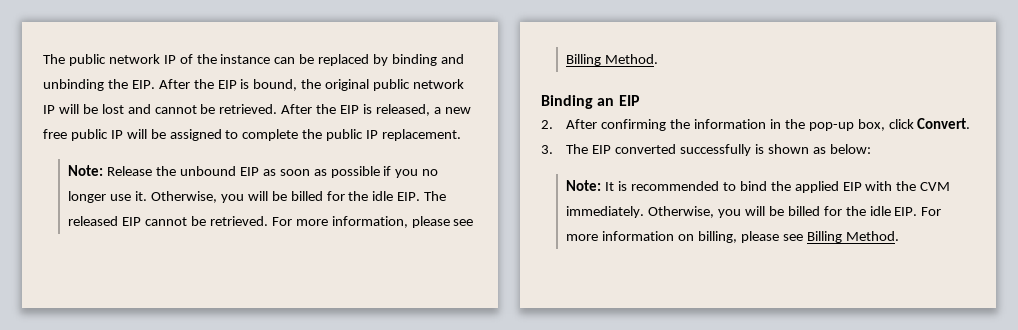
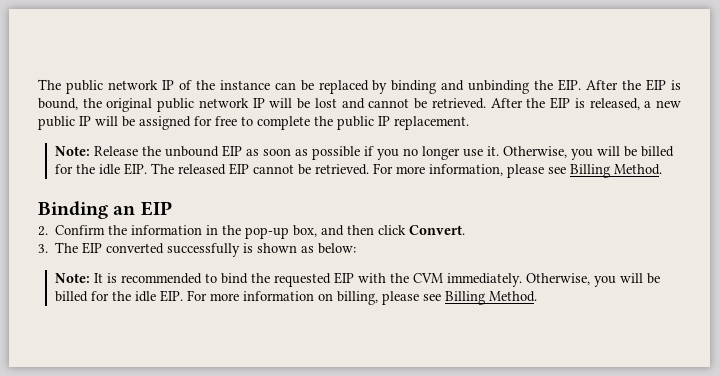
[43,129,67,139] free -> (681, 104) none
(222, 135) none -> [194,116,237,126] for free
[566,119,667,131] After confirming -> [55,225,106,235] Confirm
(885, 125) none -> [321,225,375,236] and then
[794,181,839,193] applied -> [273,273,331,287] requested

